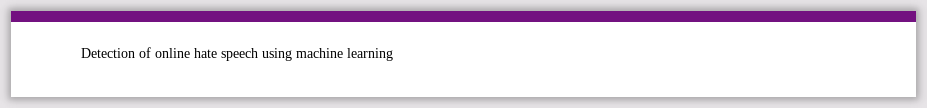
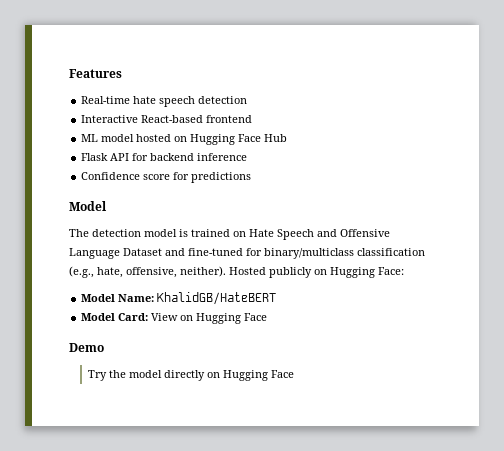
[81,47,393,61] Detection of online hate speech using machine learning -> [69,69,122,78] [81,96,248,107] [81,115,253,123] [81,134,288,145] [81,153,248,161] [81,172,252,183] [69,201,107,211] [69,229,390,240] [69,248,425,259] [69,266,404,278] [81,292,277,305] [81,313,268,324] [69,343,104,352] [88,370,295,381] Features // Real-time hate speech detection // Interactive React-based frontend // ML model hosted on Hugging Face Hub // Flask API for backend inference // Confidence score for predictions // Model // The detection model is trained on Hate Speech and Offensive Language Dataset and fine-tuned for binary/multiclass classification (e.g., hate, offensive, neither). Hosted publicly on Hugging Face: // Model Name: KhalidGB/HateBERT // Model Card: View on Hugging Face // Demo // Try the model directly on Hugging Face

